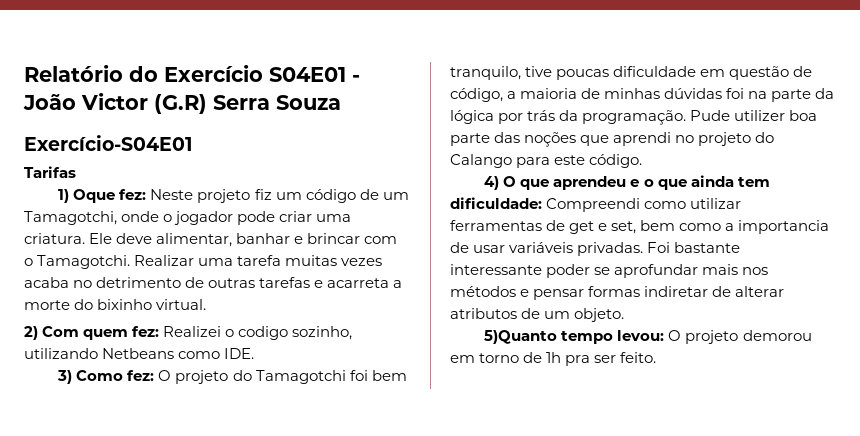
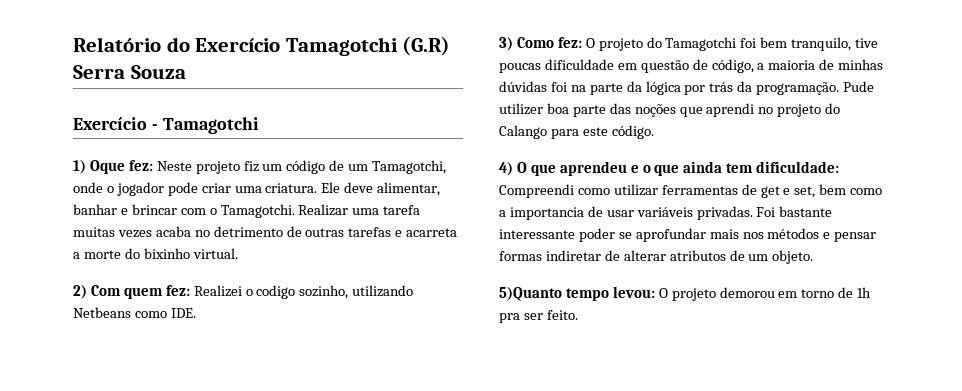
[269,67,360,82] [23,93,148,110] S04E01 - João Victor -> [285,37,398,56] Tamagotchi
[24,135,192,151] [24,166,76,178] Exercício-S04E01 // Tarifas -> [73,117,259,134] Exercício - Tamagotchi

